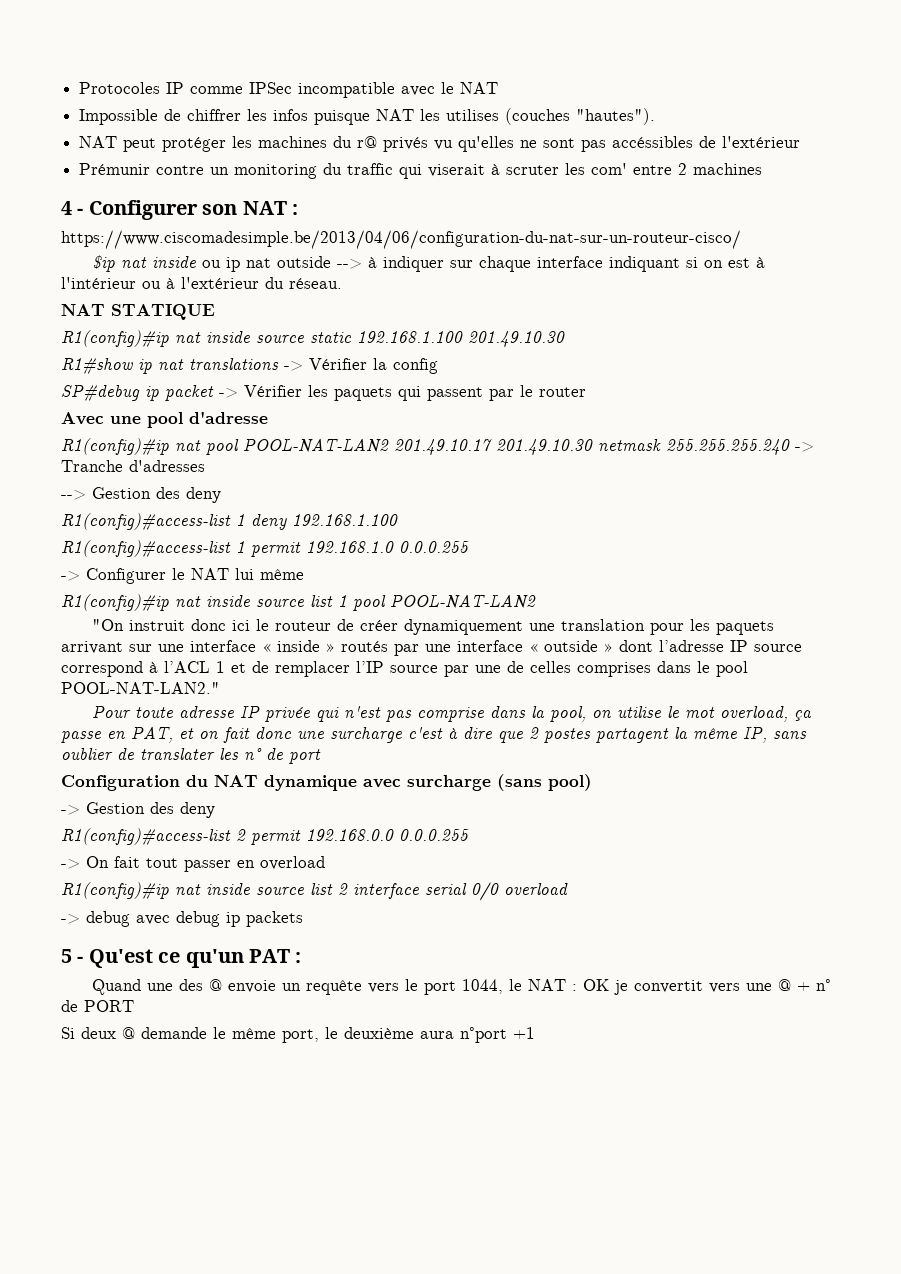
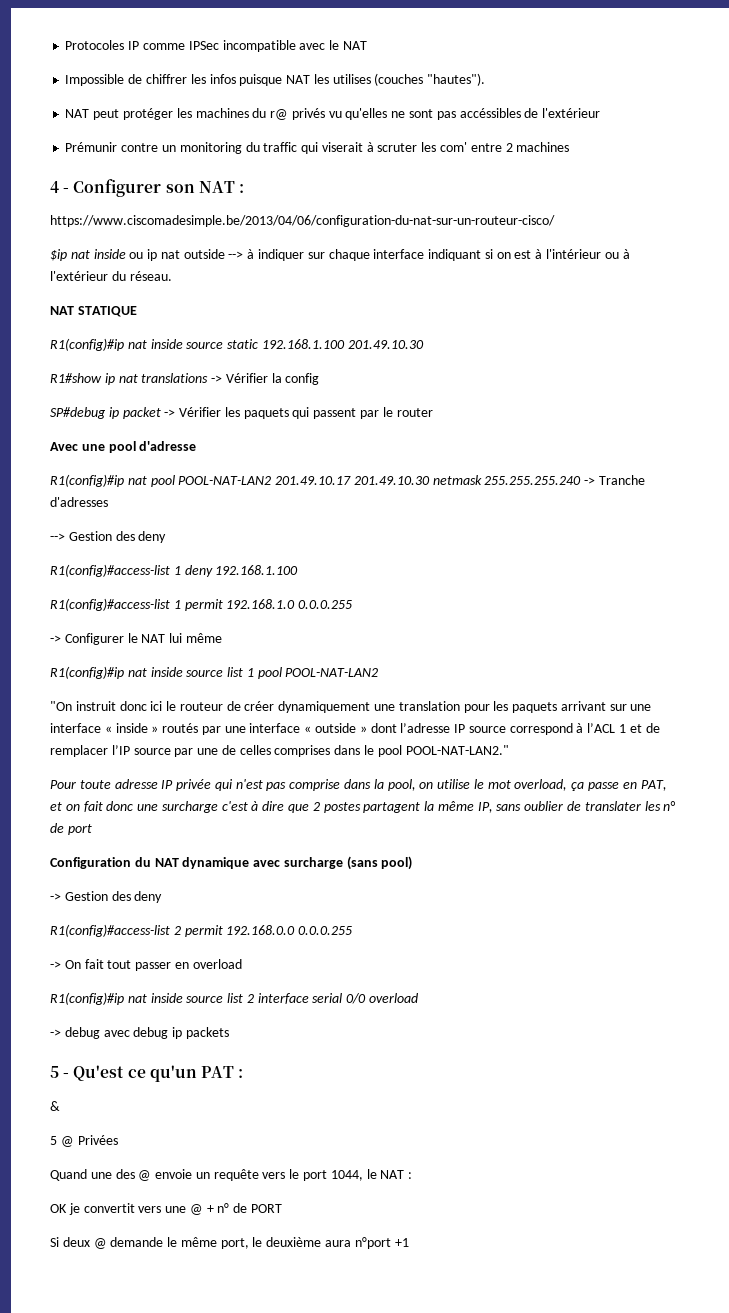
(302, 957) none -> [50,1101,60,1111] [50,1135,118,1147] // & // 5 @ Privées
(577, 987) none -> (413, 1175) //

